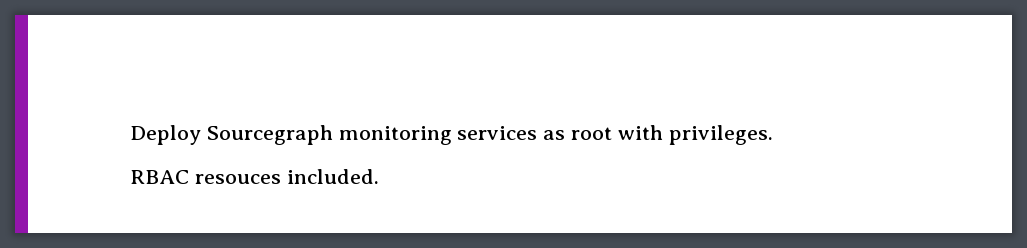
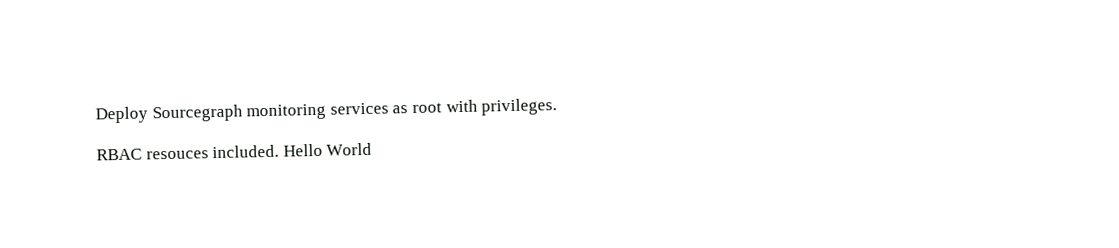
(379, 176) none -> [282,142,373,157] Hello World

